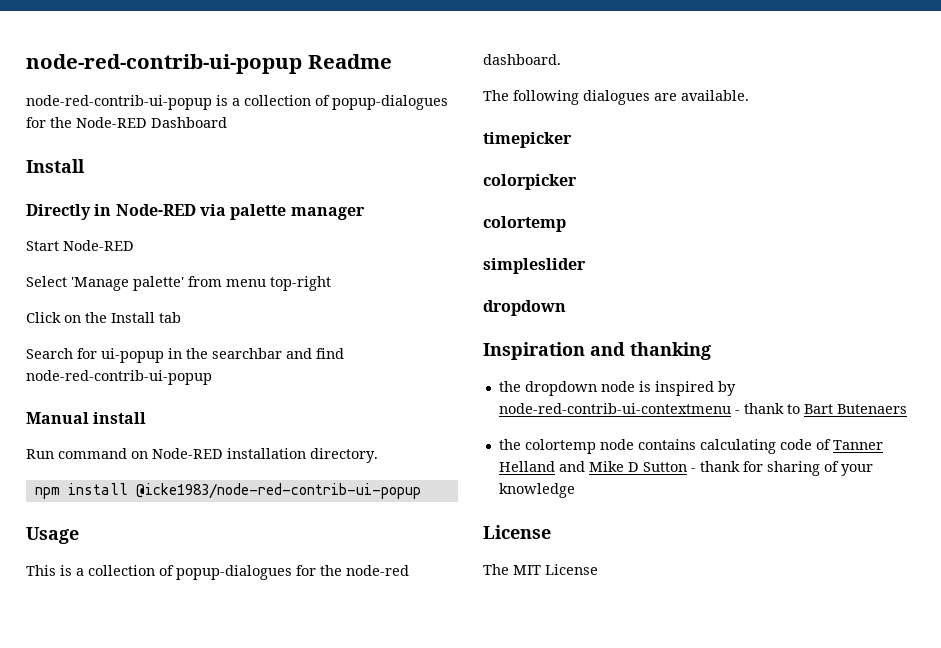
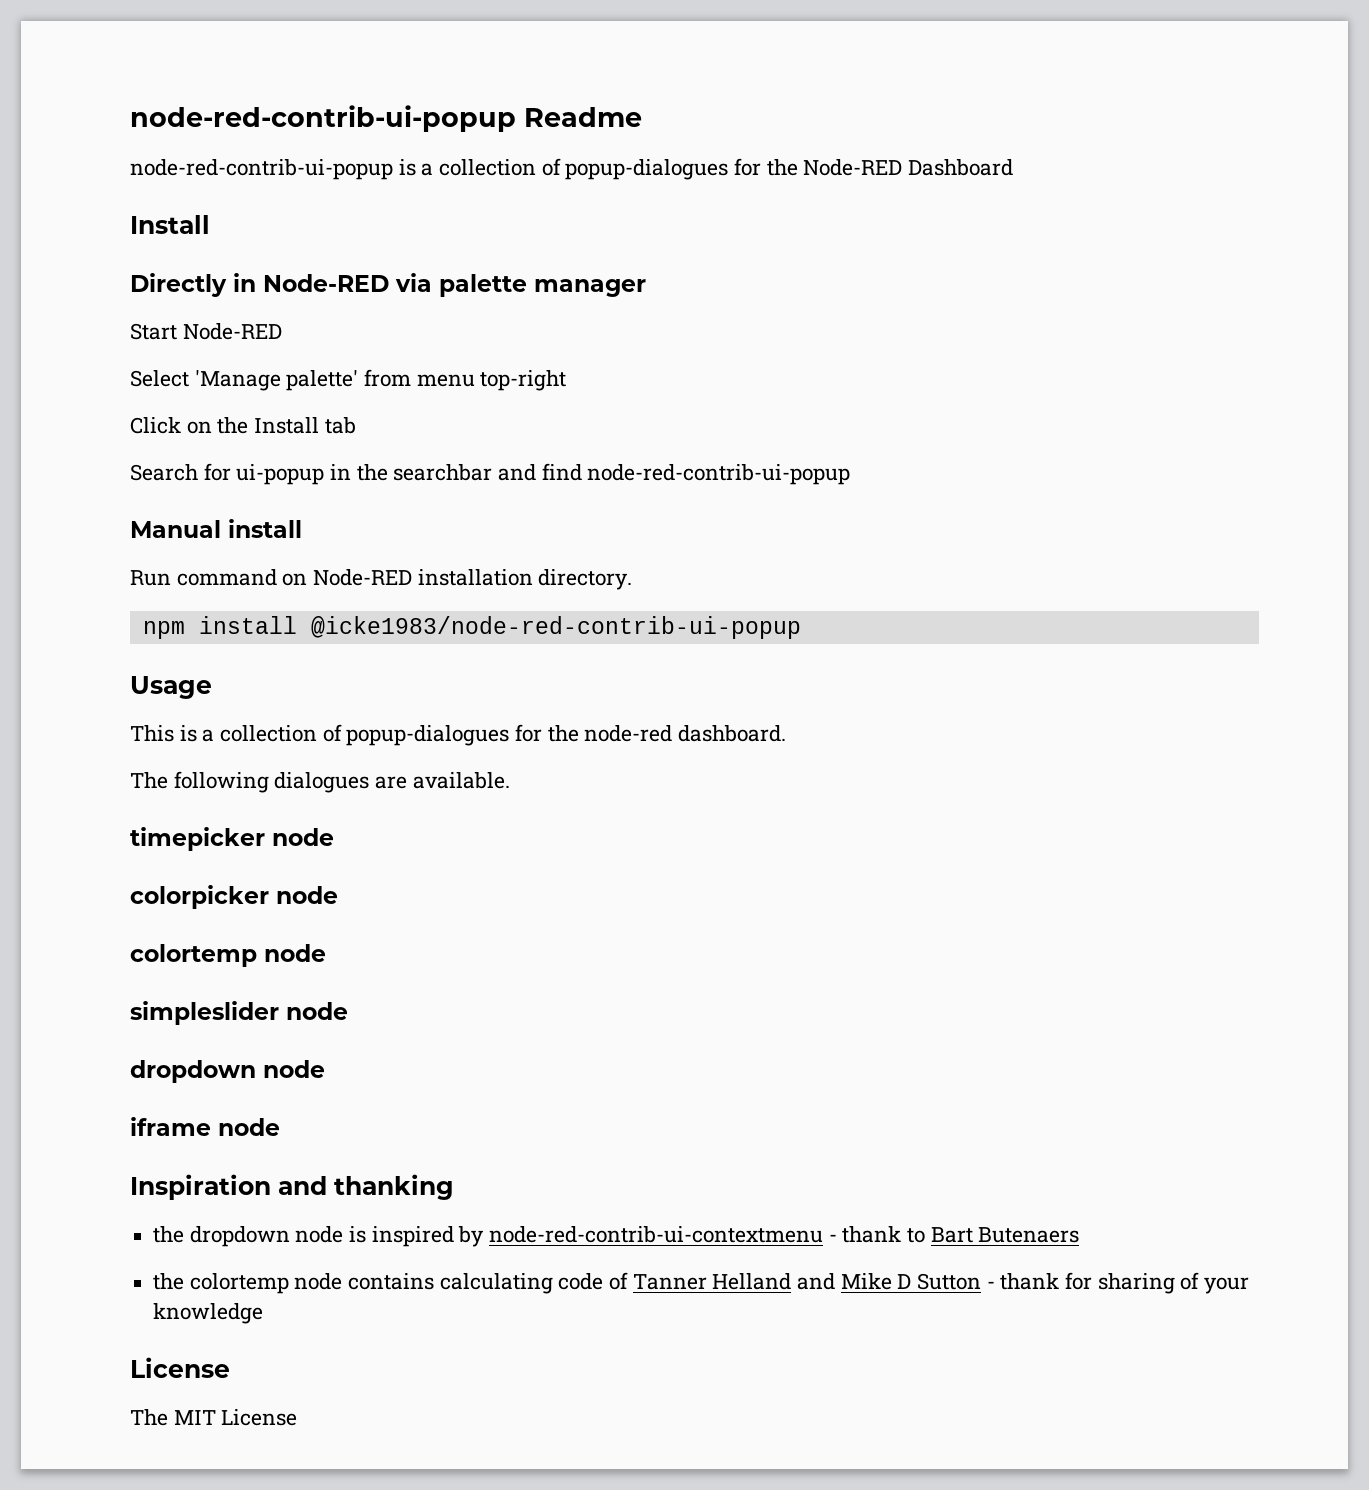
(572, 140) none -> [272,828,334,846] node
[483,216,566,232] // colortemp -> [276,886,338,904] [130,944,326,967] node // colortemp node
[483,300,566,316] // dropdown -> [286,1002,348,1020] [130,1060,325,1083] [130,1117,280,1136] node // dropdown node // iframe node

